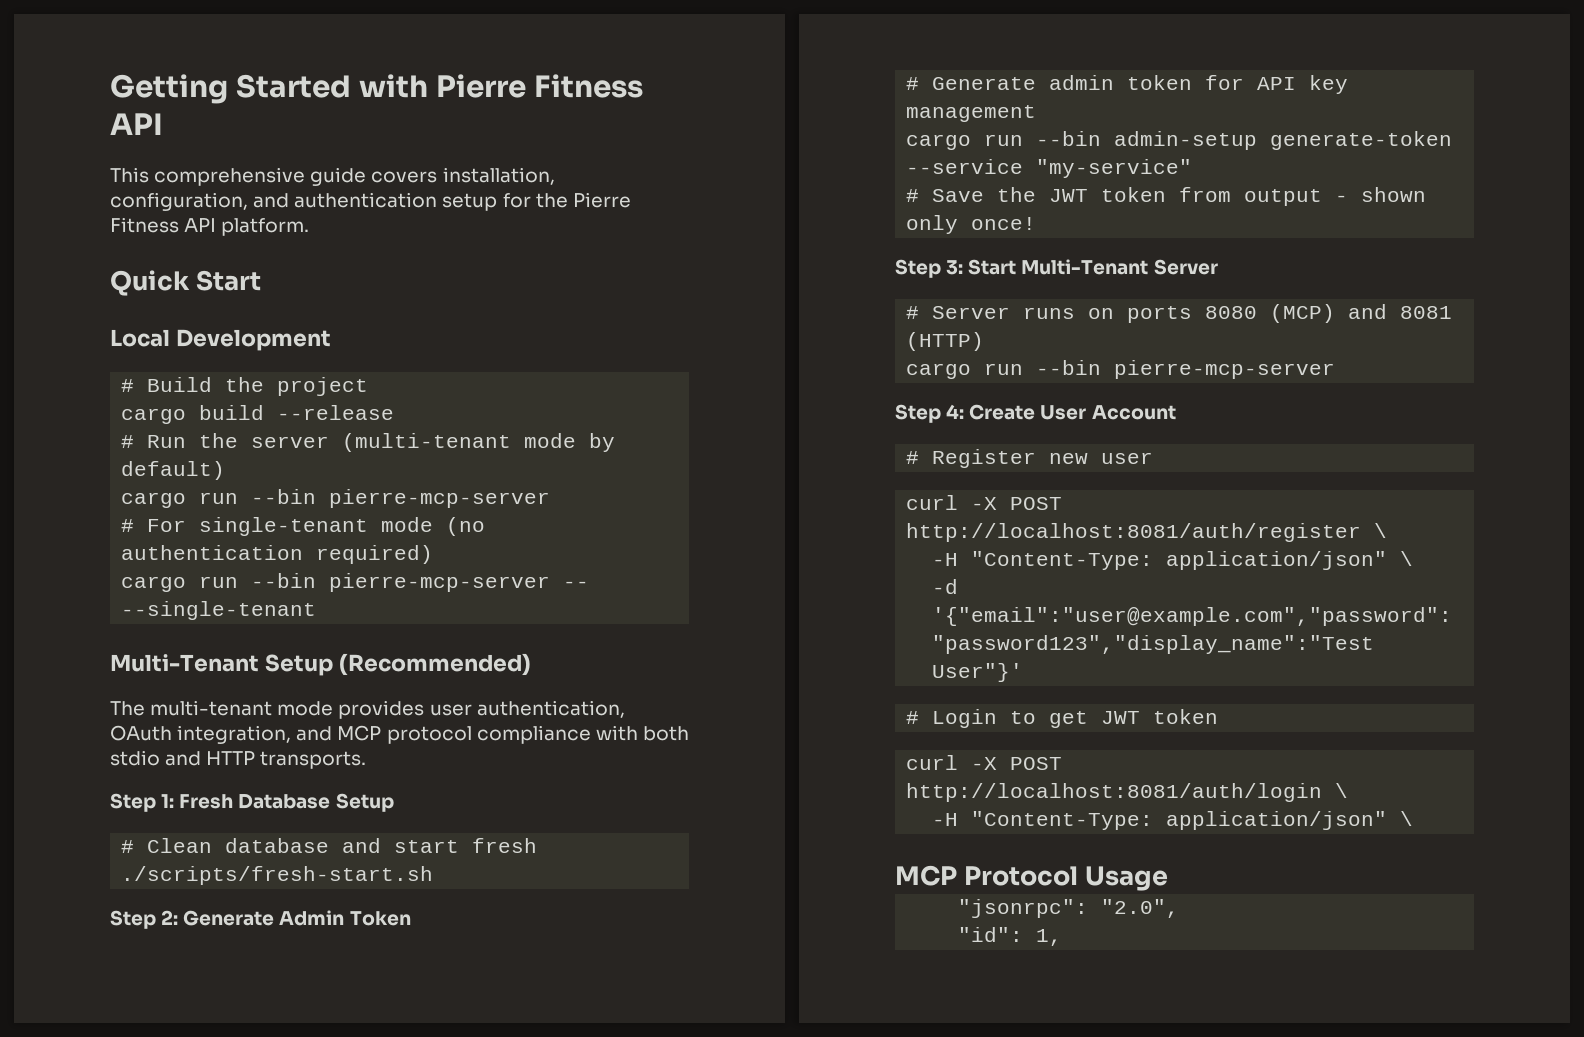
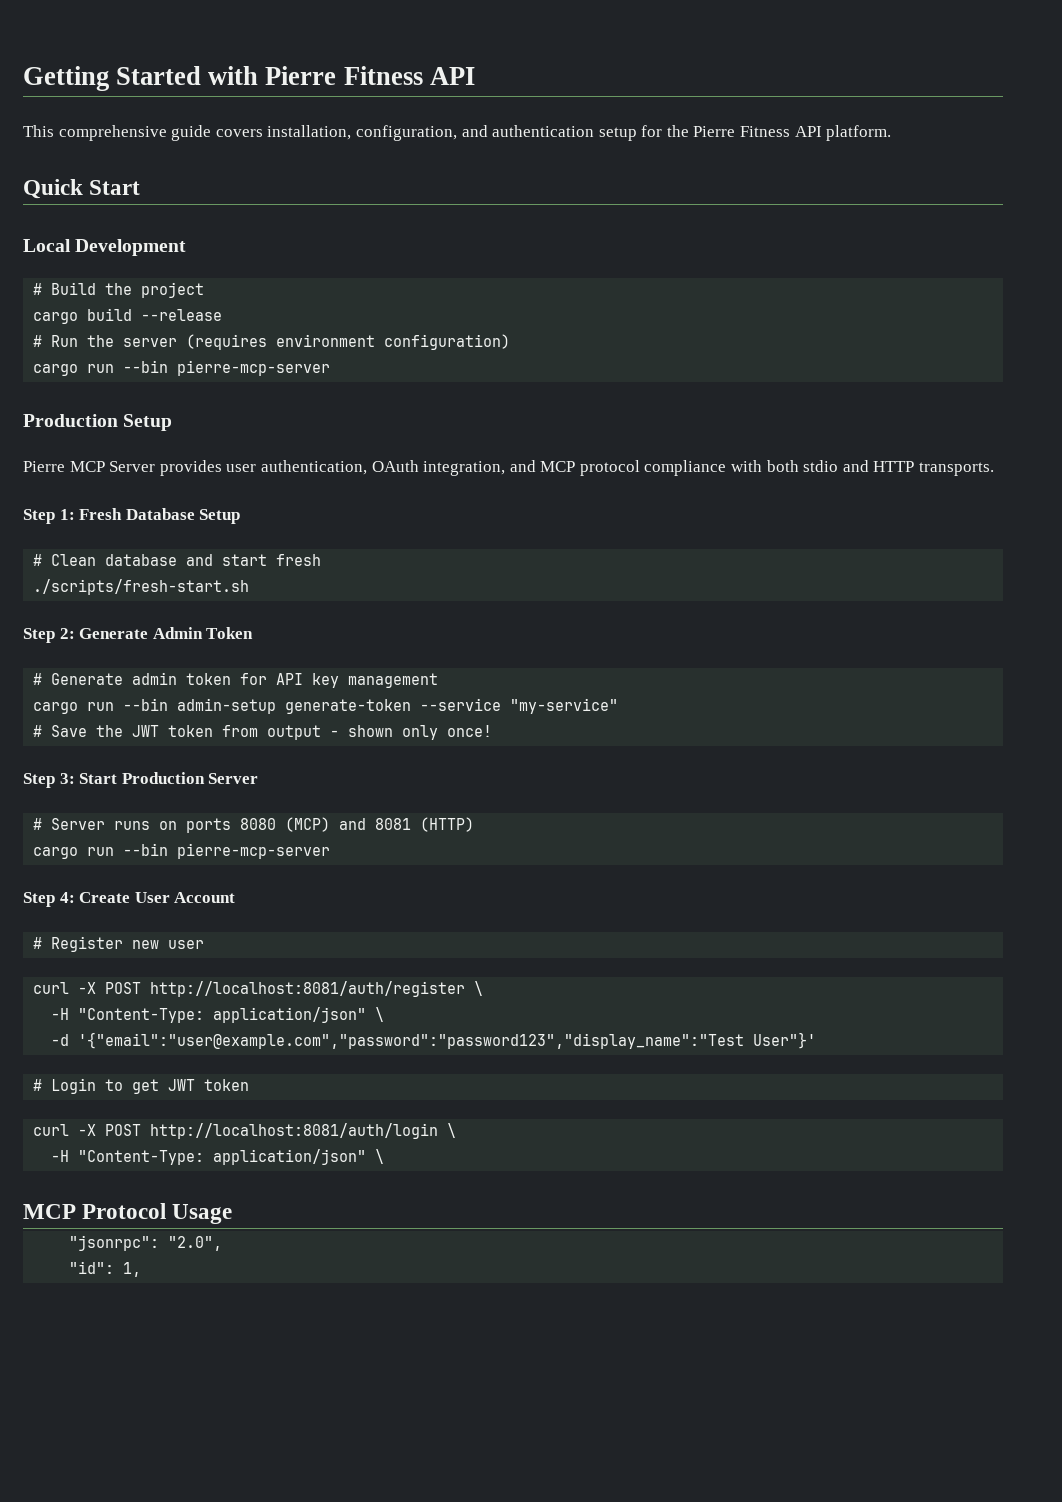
[342,433,616,452] [121,461,226,480] [121,489,551,508] [121,517,486,536] [121,545,434,564] [121,573,590,592] [121,601,317,620] [110,653,531,676] [110,700,334,716] (multi-tenant mode by default) // cargo run --bin pierre-mcp-server // # For single-tenant mode (no authentication required) // cargo run --bin pierre-mcp-server -- --single-tenant // Multi-Tenant Setup (Recommended) // The multi-tenant mode -> [186,334,511,350] [33,360,331,376] [23,414,173,431] [23,461,156,472] (requires environment configuration) // cargo run --bin pierre-mcp-server // Production Setup // Pierre MCP Server
[1021,259,1149,275] Multi-Tenant -> [121,772,205,784] Production

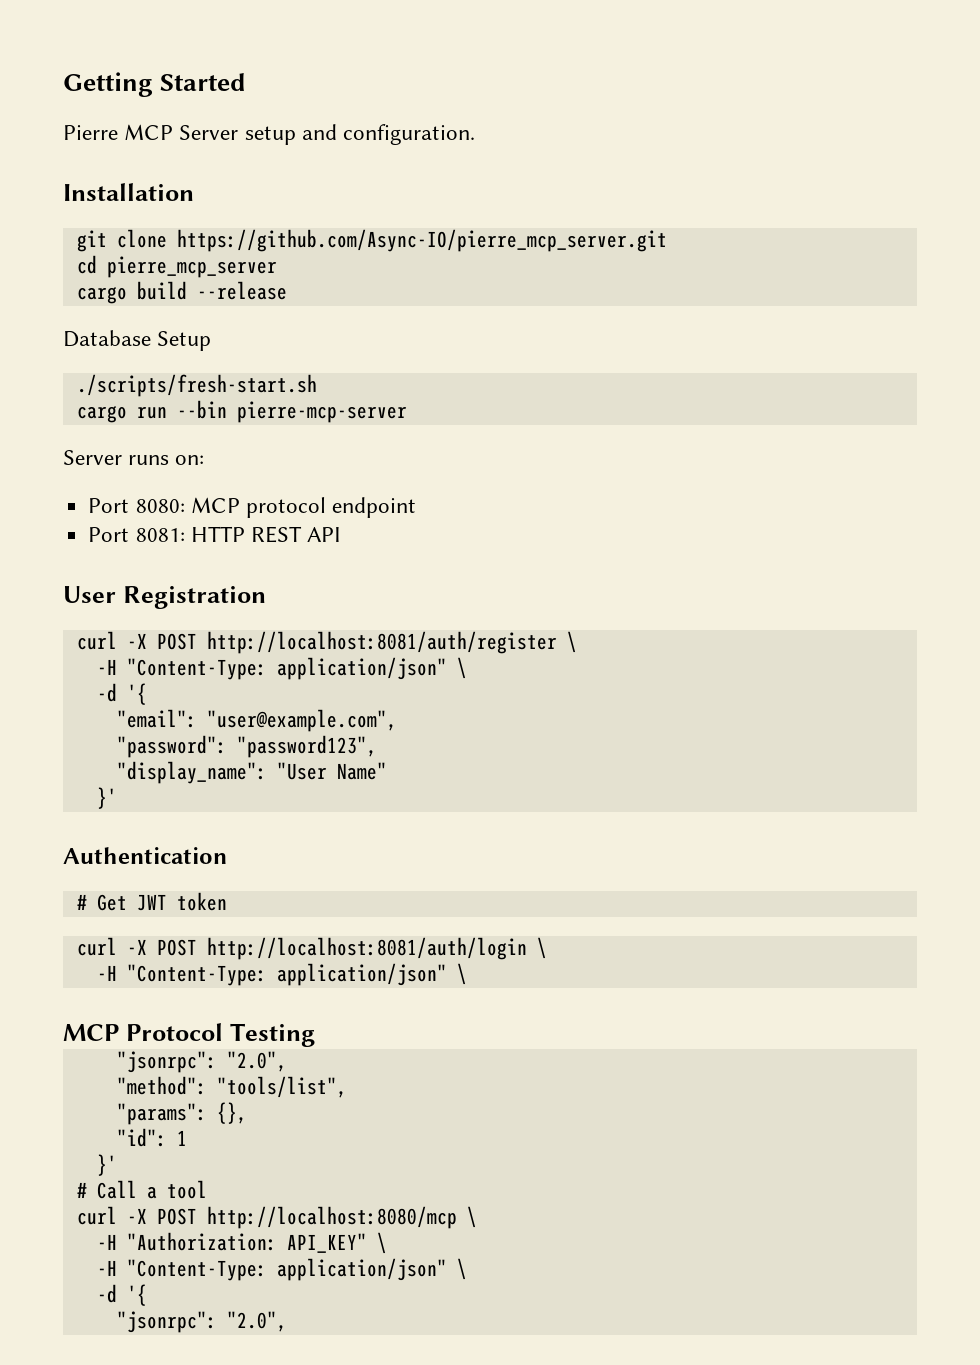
[208,66,475,85] [23,125,892,141] [23,179,141,199] [23,239,187,256] [33,282,205,298] [33,308,223,324] [33,334,511,350] [33,360,331,376] [23,414,173,431] [23,460,995,476] [23,508,241,524] [33,554,322,566] [33,579,250,595] [23,627,254,643] [33,672,439,688] [33,698,619,714] [33,725,493,740] [23,772,259,788] [33,817,475,833] [33,843,331,859] [23,892,236,907] [33,936,205,952] with Pierre Fitness API // This comprehensive guide covers installation, configuration, and authentication setup for the Pierre Fitness API platform. // Quick Start // Local Development // # Build the project // cargo build --release // # Run the server (requires environment configuration) // cargo run --bin pierre-mcp-server // Production Setup // Pierre MCP Server provides user authentication, OAuth integration, and MCP protocol compliance with both stdio and HTTP transports. // Step 1: Fresh Database Setup // # Clean database and start fresh // ./scripts/fresh-start.sh // Step 2: Generate Admin Token // # Generate admin token for API key management // cargo run --bin admin-setup generate-token --service "my-service" // # Save the JWT token from output - shown only once! // Step 3: Start Production Server // # Server runs on ports 8080 (MCP) and 8081 (HTTP) // cargo run --bin pierre-mcp-server // Step 4: Create User Account // # Register new user -> [63,124,476,145] [63,183,194,201] [76,229,667,252] [76,255,277,278] [76,281,287,304] [63,330,212,351] [76,374,317,397] [76,400,407,423] [63,450,205,465] [88,497,417,518] [88,526,342,543] [63,586,266,609] // Pierre MCP Server setup and configuration. // Installation // git clone https://github.com/Async-IO/pierre_mcp_server.git // cd pierre_mcp_server // cargo build --release // Database Setup // ./scripts/fresh-start.sh // cargo run --bin pierre-mcp-server // Server runs on: // Port 8080: MCP protocol endpoint // Port 8081: HTTP REST API // User Registration
[78,1032,817,1049] [33,1078,160,1094] '{"email":"user@example.com","password":"password123","display_name":"Test User"}' // # Login to get -> [126,683,147,705] [116,709,397,732] [116,735,377,758] [116,761,387,784] [96,787,117,809] [63,847,227,864] [76,894,127,911] '{ // "email": "user@example.com", // "password": "password123", // "display_name": "User Name" // }' // Authentication // # Get
[172,1204,233,1224] Usage -> [229,1023,315,1047] Testing
[69,1261,142,1277] "id": 1, -> [116,1076,347,1098] [116,1102,247,1125] [116,1128,187,1147] [96,1154,117,1176] [76,1180,207,1199] [76,1206,477,1229] [96,1232,387,1254] [96,1258,467,1281] [96,1284,147,1306] [116,1311,287,1333] "method": "tools/list", // "params": {}, // "id": 1 // }' // # Call a tool // curl -X POST http://localhost:8080/mcp \ // -H "Authorization: API_KEY" \ // -H "Content-Type: application/json" \ // -d '{ // "jsonrpc": "2.0",

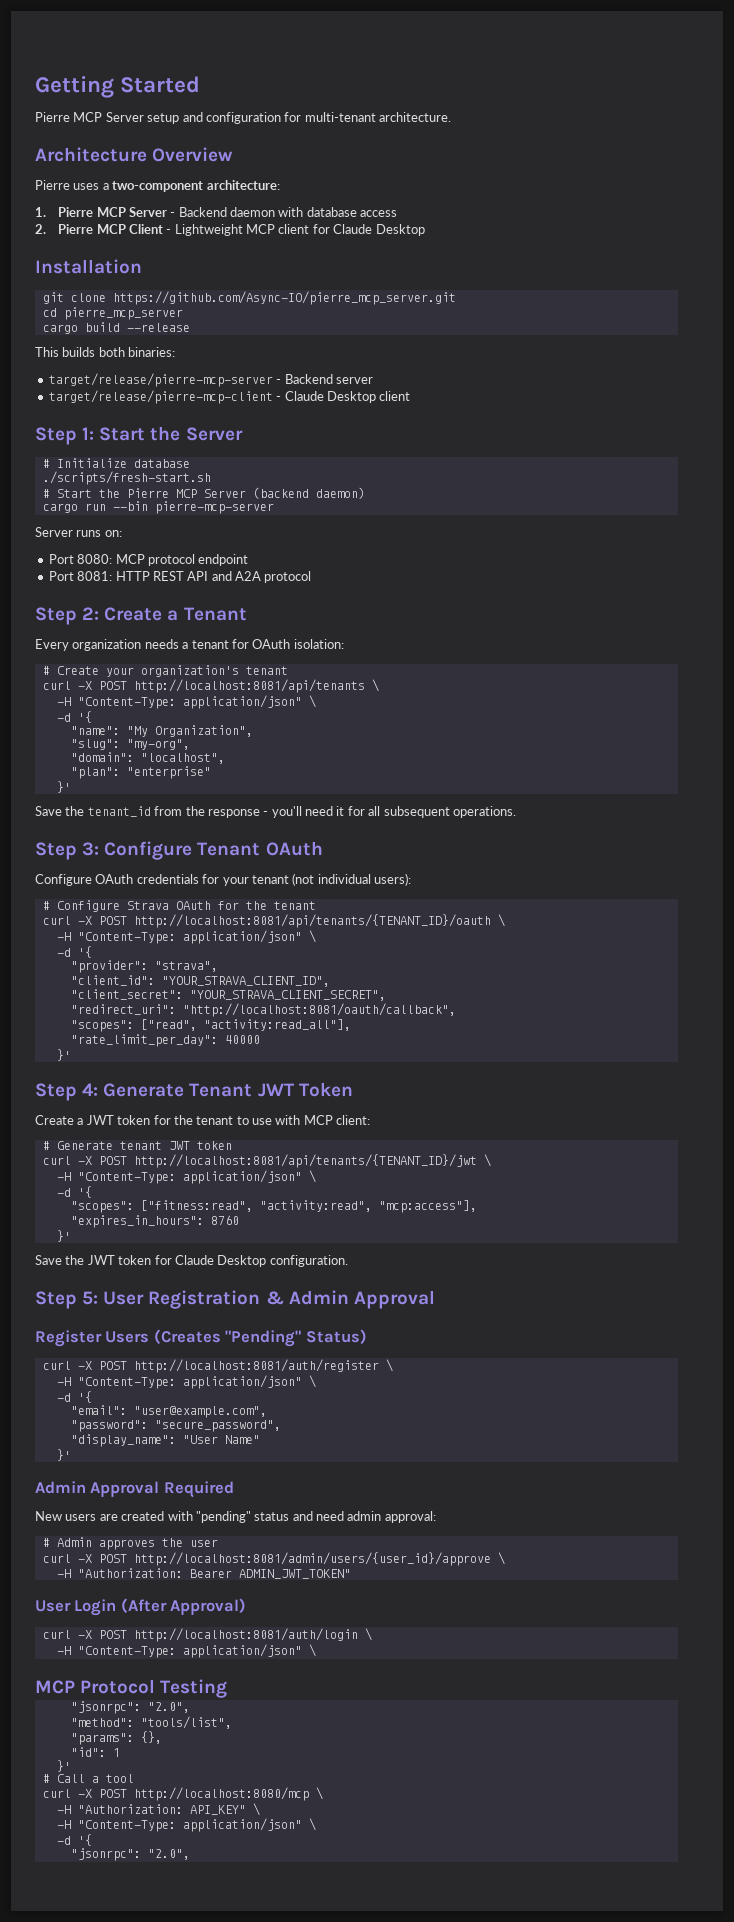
[343,124,476,145] configuration. -> [205,112,451,124] [35,147,234,162] [35,180,280,192] [35,207,398,217] [35,224,425,236] configuration for multi-tenant architecture. // Architecture Overview // Pierre uses a two-component architecture: // 1. Pierre MCP Server - Backend daemon with database access // 2. Pierre MCP Client - Lightweight MCP client for Claude Desktop
[63,330,212,351] [76,374,317,397] Database Setup // ./scripts/fresh-start.sh -> [35,347,176,357] [48,373,373,387] [48,390,411,404] [35,426,243,445] [42,458,190,468] [42,471,211,485] [42,487,365,499] This builds both binaries: // target/release/pierre-mcp-server - Backend server // target/release/pierre-mcp-client - Claude Desktop client // Step 1: Start the Server // # Initialize database // ./scripts/fresh-start.sh // # Start the Pierre MCP Server (backend daemon)
[63,586,266,609] // User Registration -> [211,571,312,583] [35,607,247,625] [35,639,344,651] [42,665,288,677] [42,679,379,693] [56,695,316,709] [56,711,92,723] [70,725,253,737] [70,739,190,750] [70,752,225,764] [70,766,211,779] [56,781,71,793] [35,806,516,818] [35,841,323,860] [35,873,411,886] [42,900,316,912] [42,914,505,928] [56,930,316,944] [56,946,92,958] [70,960,218,973] [70,975,330,987] [70,989,386,1001] [70,1003,456,1017] [70,1019,351,1032] [70,1034,260,1047] [56,1049,71,1061] [35,1082,353,1101] [35,1115,371,1125] [42,1141,232,1150] [42,1154,491,1168] [56,1170,316,1184] [56,1186,92,1198] [70,1200,477,1213] [70,1215,239,1228] [56,1230,71,1242] [35,1255,348,1267] [35,1290,435,1309] [35,1329,367,1347] and A2A protocol // Step 2: Create a Tenant // Every organization needs a tenant for OAuth isolation: // # Create your organization's tenant // curl -X POST http://localhost:8081/api/tenants \ // -H "Content-Type: application/json" \ // -d '{ // "name": "My Organization", // "slug": "my-org", // "domain": "localhost", // "plan": "enterprise" // }' // Save the tenant_id from the response - you'll need it for all subsequent operations. // Step 3: Configure Tenant OAuth // Configure OAuth credentials for your tenant (not individual users): // # Configure Strava OAuth for the tenant // curl -X POST http://localhost:8081/api/tenants/{TENANT_ID}/oauth \ // -H "Content-Type: application/json" \ // -d '{ // "provider": "strava", // "client_id": "YOUR_STRAVA_CLIENT_ID", // "client_secret": "YOUR_STRAVA_CLIENT_SECRET", // "redirect_uri": "http://localhost:8081/oauth/callback", // "scopes": ["read", "activity:read_all"], // "rate_limit_per_day": 40000 // }' // Step 4: Generate Tenant JWT Token // Create a JWT token for the tenant to use with MCP client: // # Generate tenant JWT token // curl -X POST http://localhost:8081/api/tenants/{TENANT_ID}/jwt \ // -H "Content-Type: application/json" \ // -d '{ // "scopes": ["fitness:read", "activity:read", "mcp:access"], // "expires_in_hours": 8760 // }' // Save the JWT token for Claude Desktop configuration. // Step 5: User Registration & Admin Approval // Register Users (Creates "Pending" Status)
[236,735,377,758] "password123", -> [154,1420,281,1432] "secure_password",
[63,847,227,864] [76,892,227,911] Authentication // # Get JWT token -> [35,1481,234,1498] [35,1511,436,1523] [42,1537,218,1550] [42,1552,505,1566] [56,1568,351,1579] [35,1598,247,1616] Admin Approval Required // New users are created with "pending" status and need admin approval: // # Admin approves the user // curl -X POST http://localhost:8081/admin/users/{user_id}/approve \ // -H "Authorization: Bearer ADMIN_JWT_TOKEN" // User Login (After Approval)

